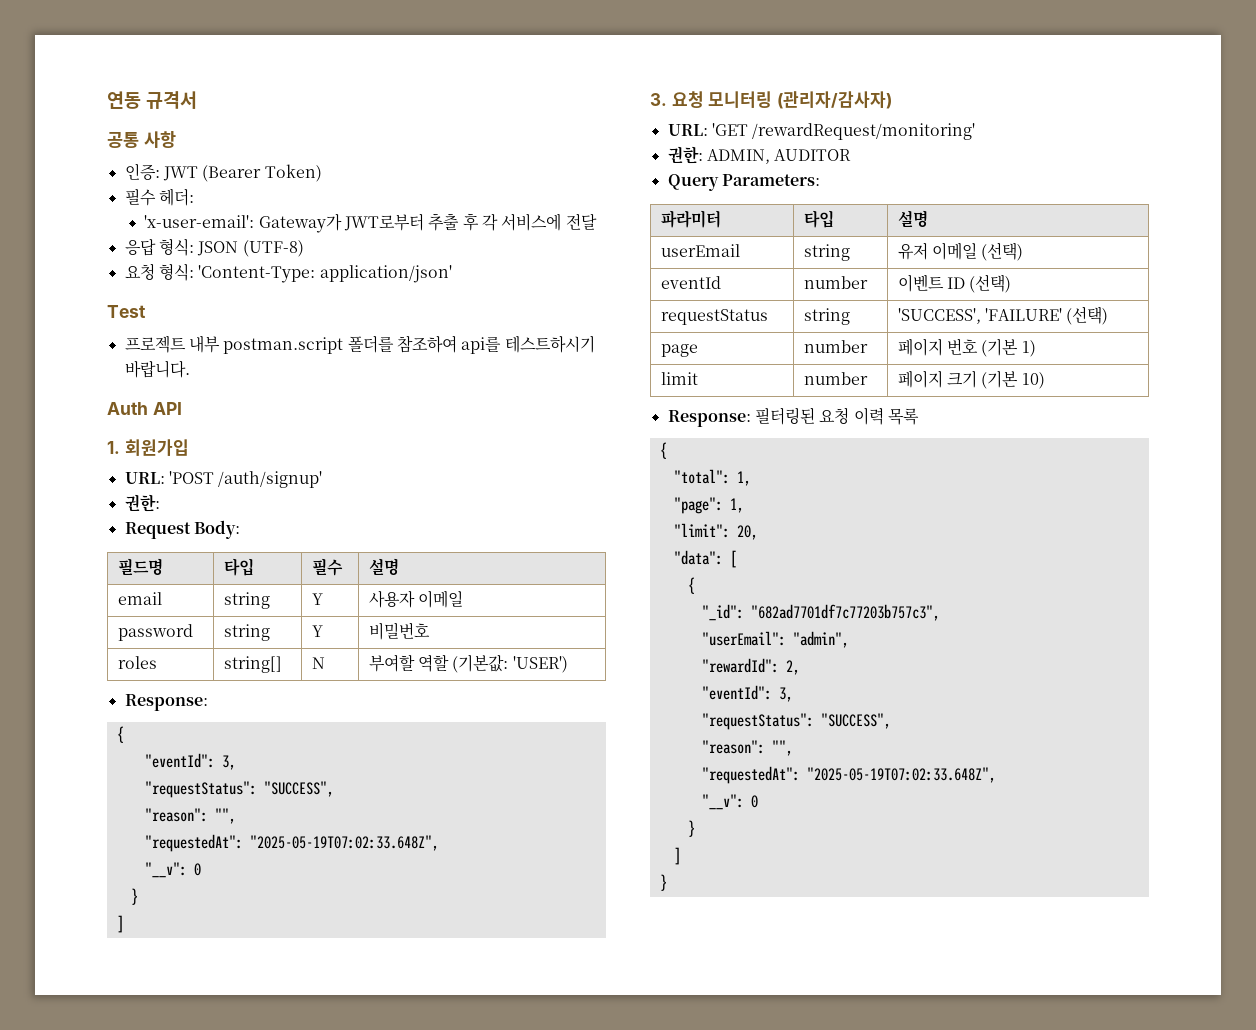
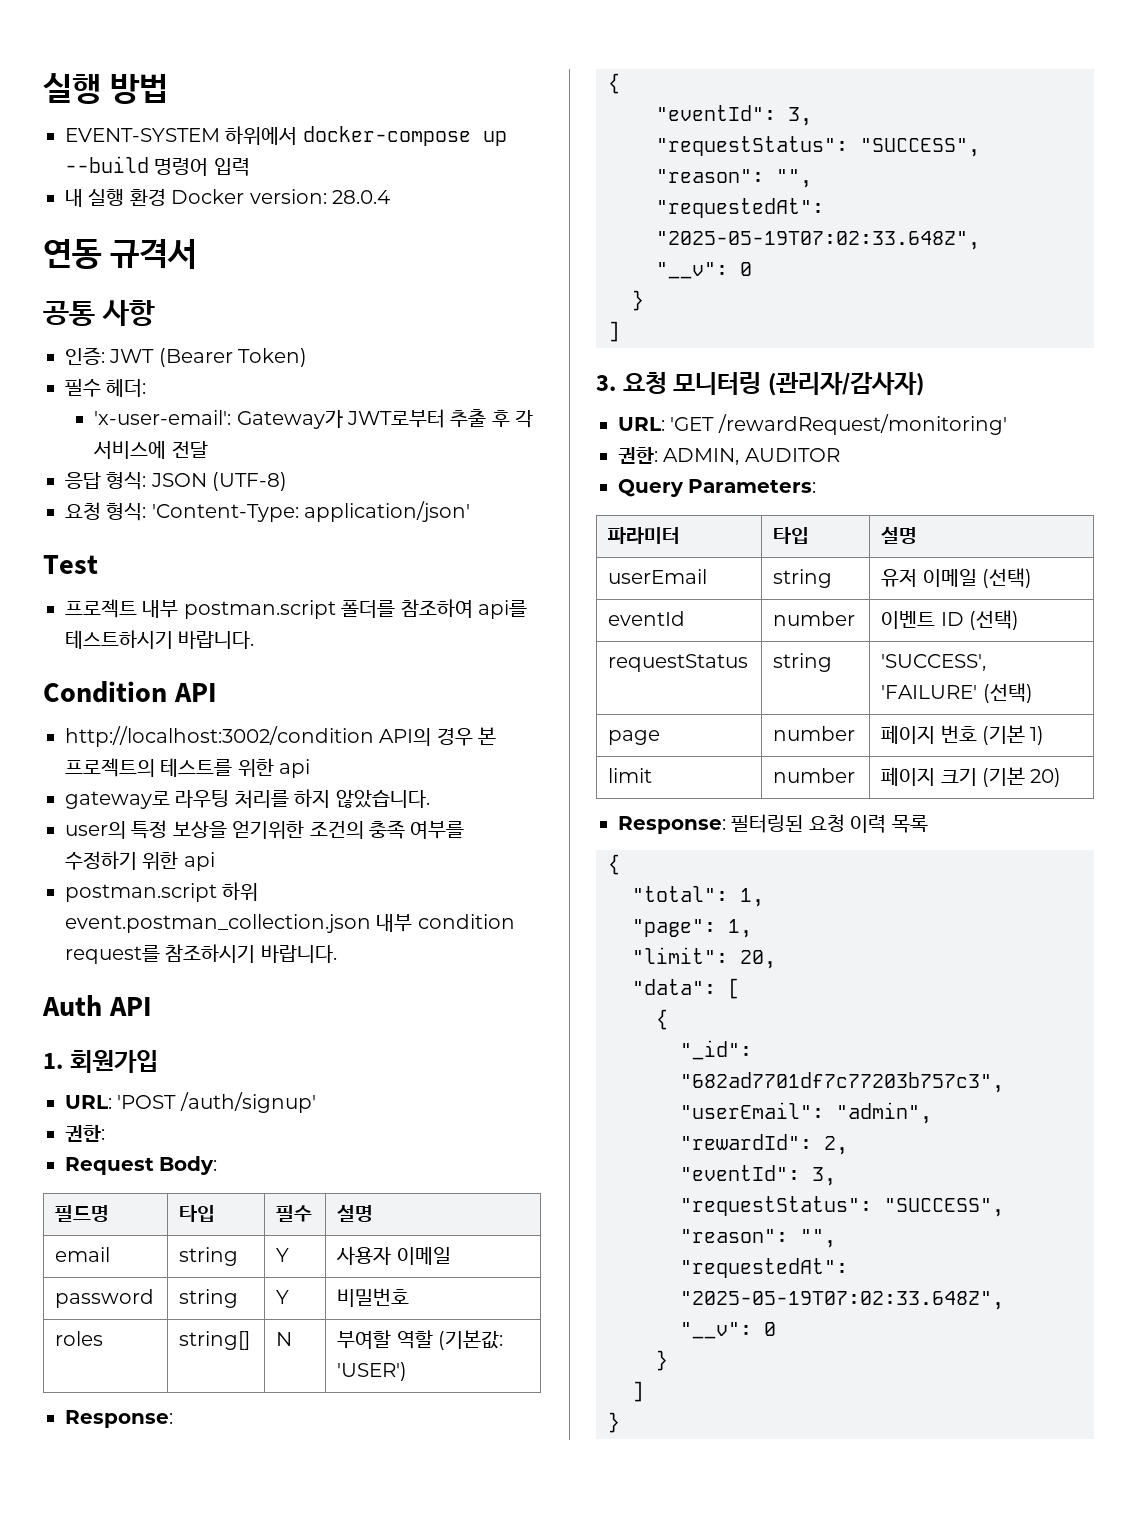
(107, 100) none -> [43,73,168,104] [65,126,507,146] [65,156,250,176] [65,188,390,207] 실행 방법 // EVENT-SYSTEM 하위에서 docker-compose up --build 명령어 입력 // 내 실행 환경 Docker version: 28.0.4 //
(190, 369) none -> [43,681,217,703] [65,726,497,747] [65,758,311,778] [65,789,430,809] [65,820,465,839] [65,851,215,871] [65,882,259,902] [65,914,515,933] [65,944,337,964] // Condition API // http://localhost:3002/condition API의 경우 본 프로젝트의 테스트를 위한 api // gateway로 라우팅 처리를 하지 않았습니다. // user의 특정 보상을 얻기위한 조건의 충족 여부를 수정하기 위한 api // postman.script 하위 event.postman_collection.json 내부 condition request를 참조하시기 바랍니다.
[1021,372,1045,389] 10) -> [1030,768,1062,787] 20)

